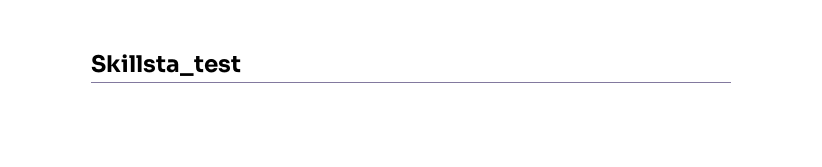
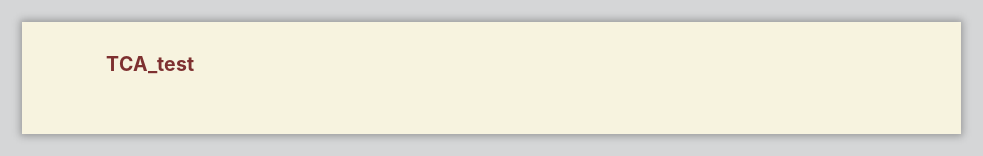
[91,54,241,76] Skillsta_test -> [106,56,194,74] TCA_test

